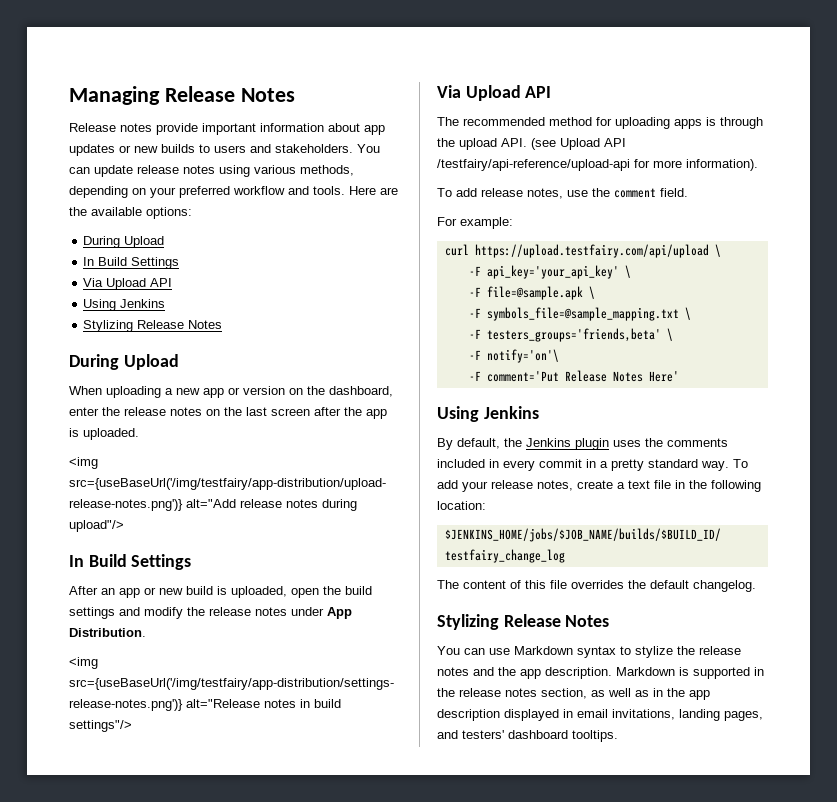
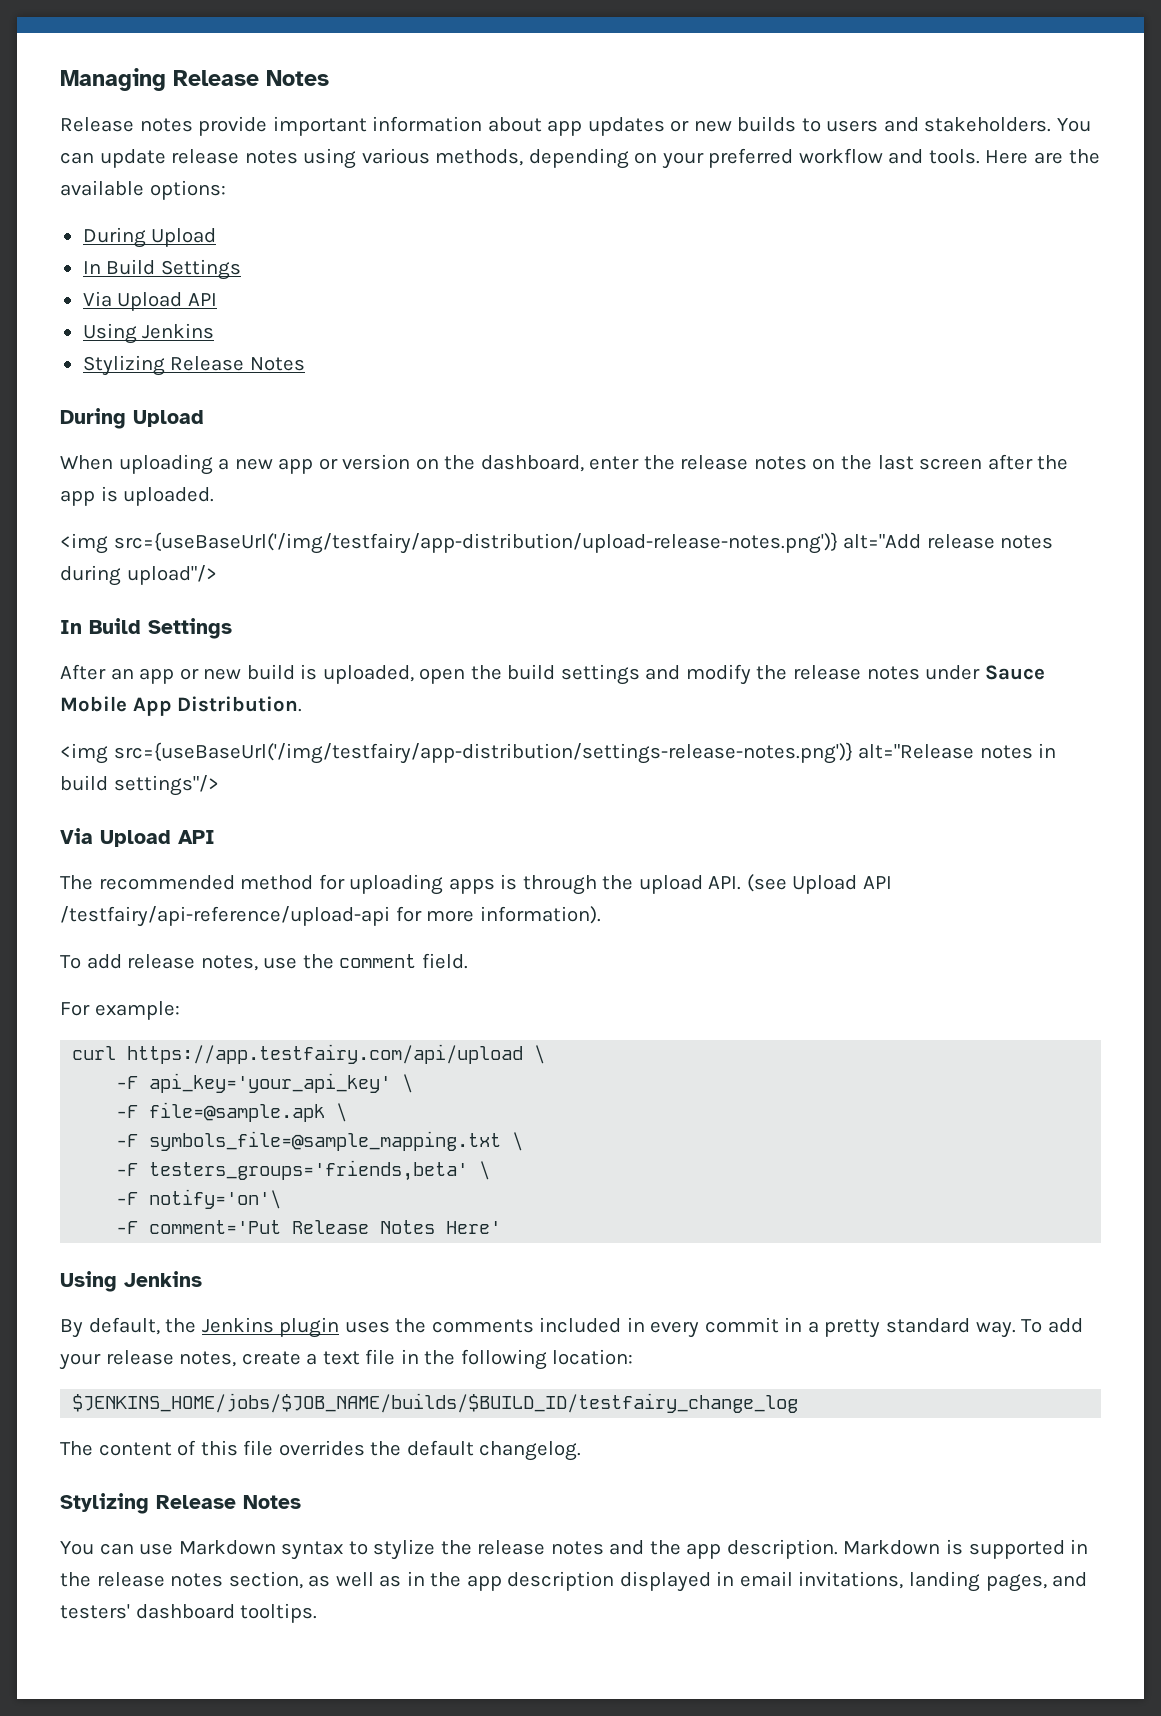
(324, 611) none -> [984,665,1045,680] [60,696,127,712] Sauce Mobile
[474,244,709,258] https://upload.testfairy.com/api/upload -> [127,1044,524,1064] https://app.testfairy.com/api/upload

